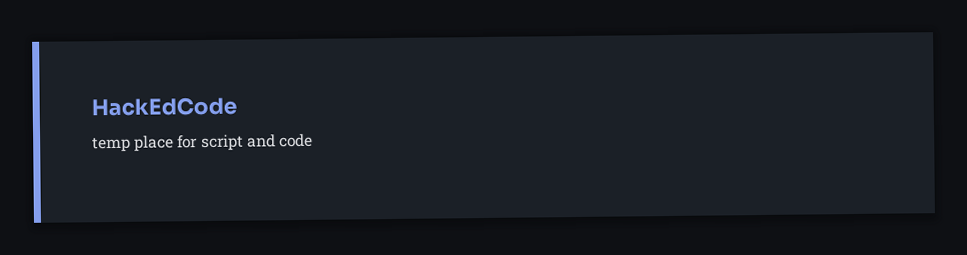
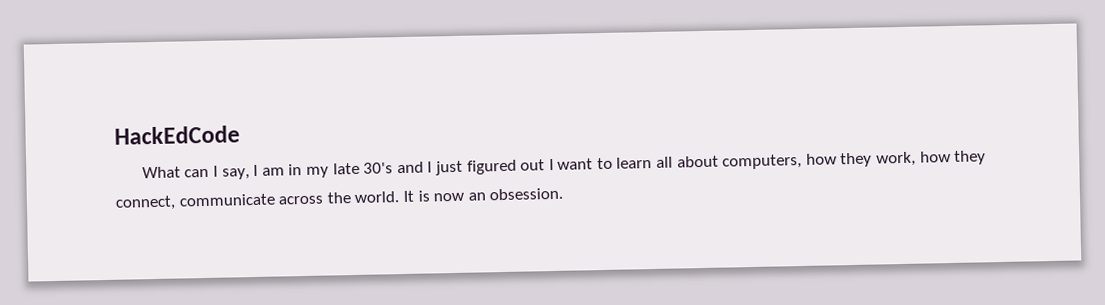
[92,133,313,153] temp place for script and code -> [141,150,987,180] [115,187,564,211] What can I say, I am in my late 30's and I just figured out I want to learn all about computers, how they work, how they connect, communicate across the world. It is now an obsession.

